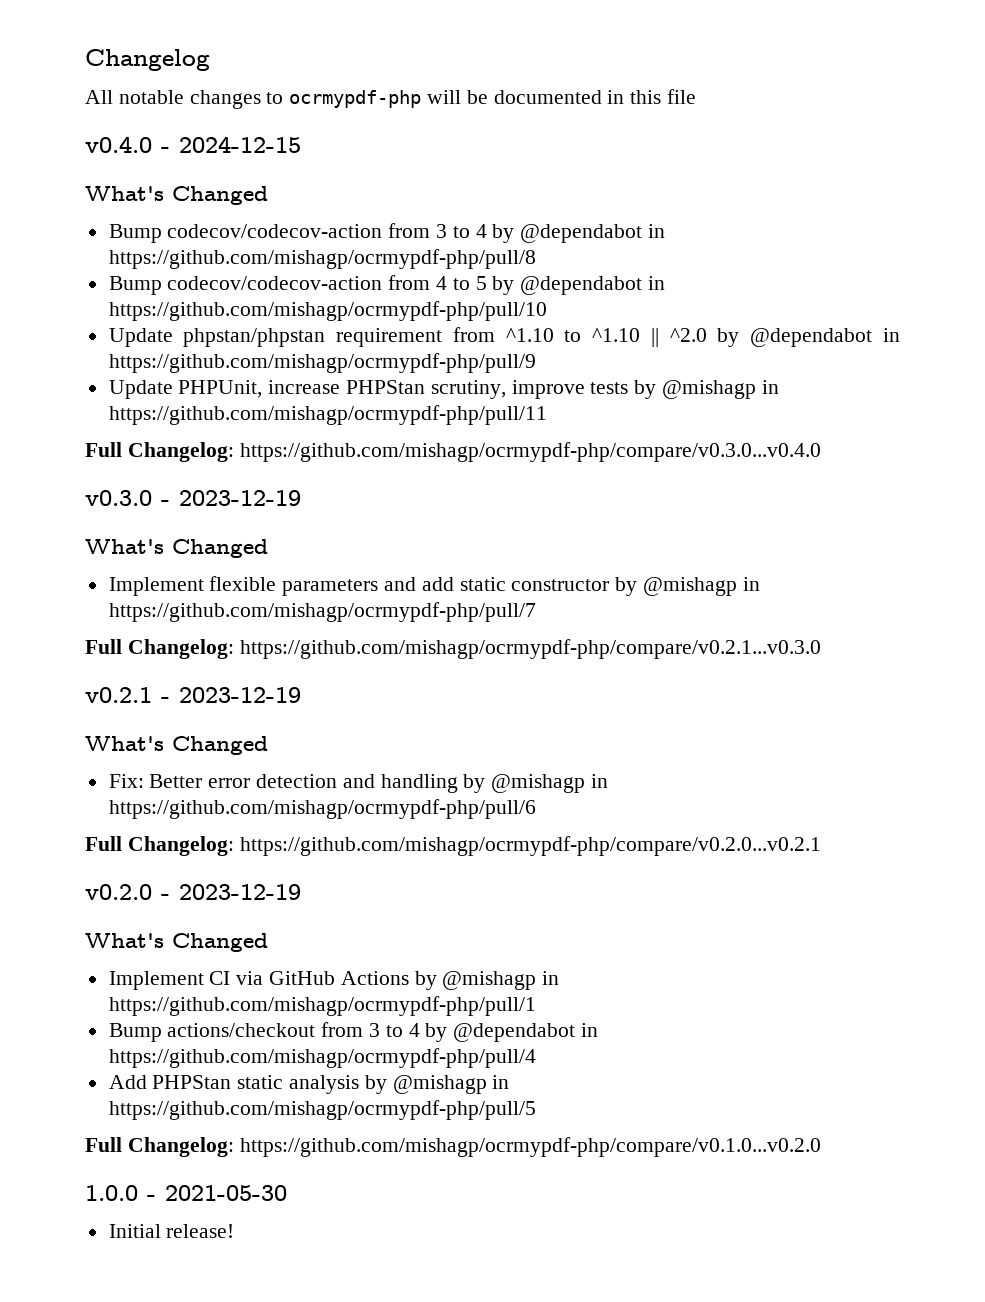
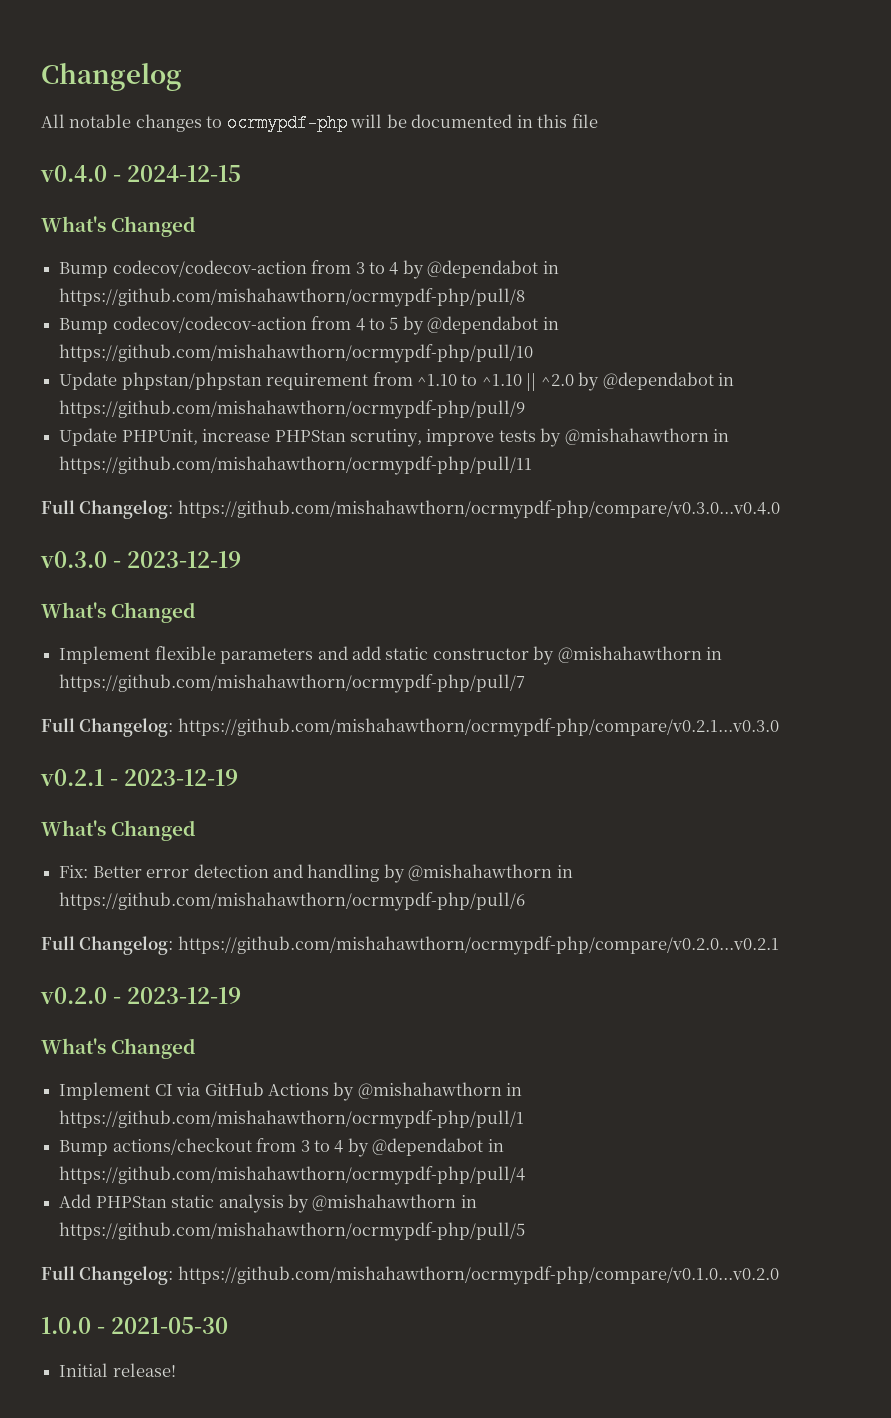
[108,249,536,269] https://github.com/mishagp/ocrmypdf-php/pull/8 -> [59,288,526,307] https://github.com/mishahawthorn/ocrmypdf-php/pull/8
[108,301,547,321] https://github.com/mishagp/ocrmypdf-php/pull/10 -> [59,344,534,363] https://github.com/mishahawthorn/ocrmypdf-php/pull/10
[108,353,536,373] https://github.com/mishagp/ocrmypdf-php/pull/9 -> [59,400,526,419] https://github.com/mishahawthorn/ocrmypdf-php/pull/9
[662,380,779,399] [108,405,547,425] [85,442,821,462] @mishagp in https://github.com/mishagp/ocrmypdf-php/pull/11 // Full Changelog: https://github.com/mishagp/ocrmypdf-php/compare/v0.3.0...v0.4.0 -> [564,428,730,445] [59,456,533,475] [41,500,780,519] @mishahawthorn in https://github.com/mishahawthorn/ocrmypdf-php/pull/11 // Full Changelog: https://github.com/mishahawthorn/ocrmypdf-php/compare/v0.3.0...v0.4.0
[643,577,760,596] [108,602,536,622] [85,639,821,659] @mishagp in https://github.com/mishagp/ocrmypdf-php/pull/7 // Full Changelog: https://github.com/mishagp/ocrmypdf-php/compare/v0.2.1...v0.3.0 -> [557,646,723,663] [59,674,526,693] [41,718,779,737] @mishahawthorn in https://github.com/mishahawthorn/ocrmypdf-php/pull/7 // Full Changelog: https://github.com/mishahawthorn/ocrmypdf-php/compare/v0.2.1...v0.3.0
[491,774,609,793] [108,799,536,819] [85,836,821,856] @mishagp in https://github.com/mishagp/ocrmypdf-php/pull/6 // Full Changelog: https://github.com/mishagp/ocrmypdf-php/compare/v0.2.0...v0.2.1 -> [408,864,573,881] [59,892,526,911] [41,936,779,955] @mishahawthorn in https://github.com/mishahawthorn/ocrmypdf-php/pull/6 // Full Changelog: https://github.com/mishahawthorn/ocrmypdf-php/compare/v0.2.0...v0.2.1
[442,971,560,990] [108,996,536,1016] @mishagp in https://github.com/mishagp/ocrmypdf-php/pull/1 -> [357,1082,523,1099] [59,1110,525,1129] @mishahawthorn in https://github.com/mishahawthorn/ocrmypdf-php/pull/1
[108,1048,536,1068] https://github.com/mishagp/ocrmypdf-php/pull/4 -> [59,1166,526,1185] https://github.com/mishahawthorn/ocrmypdf-php/pull/4
[392,1075,510,1094] [108,1100,536,1120] [85,1137,821,1157] @mishagp in https://github.com/mishagp/ocrmypdf-php/pull/5 // Full Changelog: https://github.com/mishagp/ocrmypdf-php/compare/v0.1.0...v0.2.0 -> [312,1194,477,1211] [59,1222,526,1241] [41,1266,779,1285] @mishahawthorn in https://github.com/mishahawthorn/ocrmypdf-php/pull/5 // Full Changelog: https://github.com/mishahawthorn/ocrmypdf-php/compare/v0.1.0...v0.2.0

